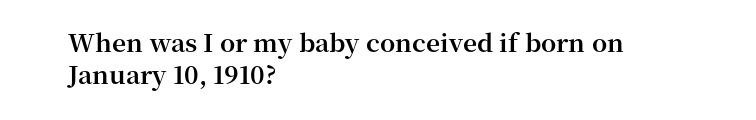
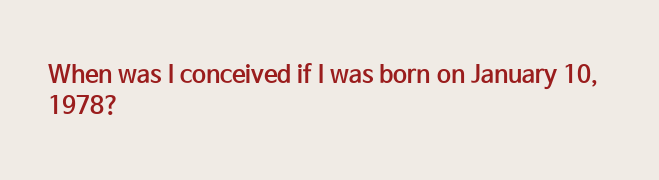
[219,31,522,59] or my baby conceived if -> [180,63,375,84] conceived if I was
[213,64,278,84] 1910? -> [48,95,120,115] 1978?

